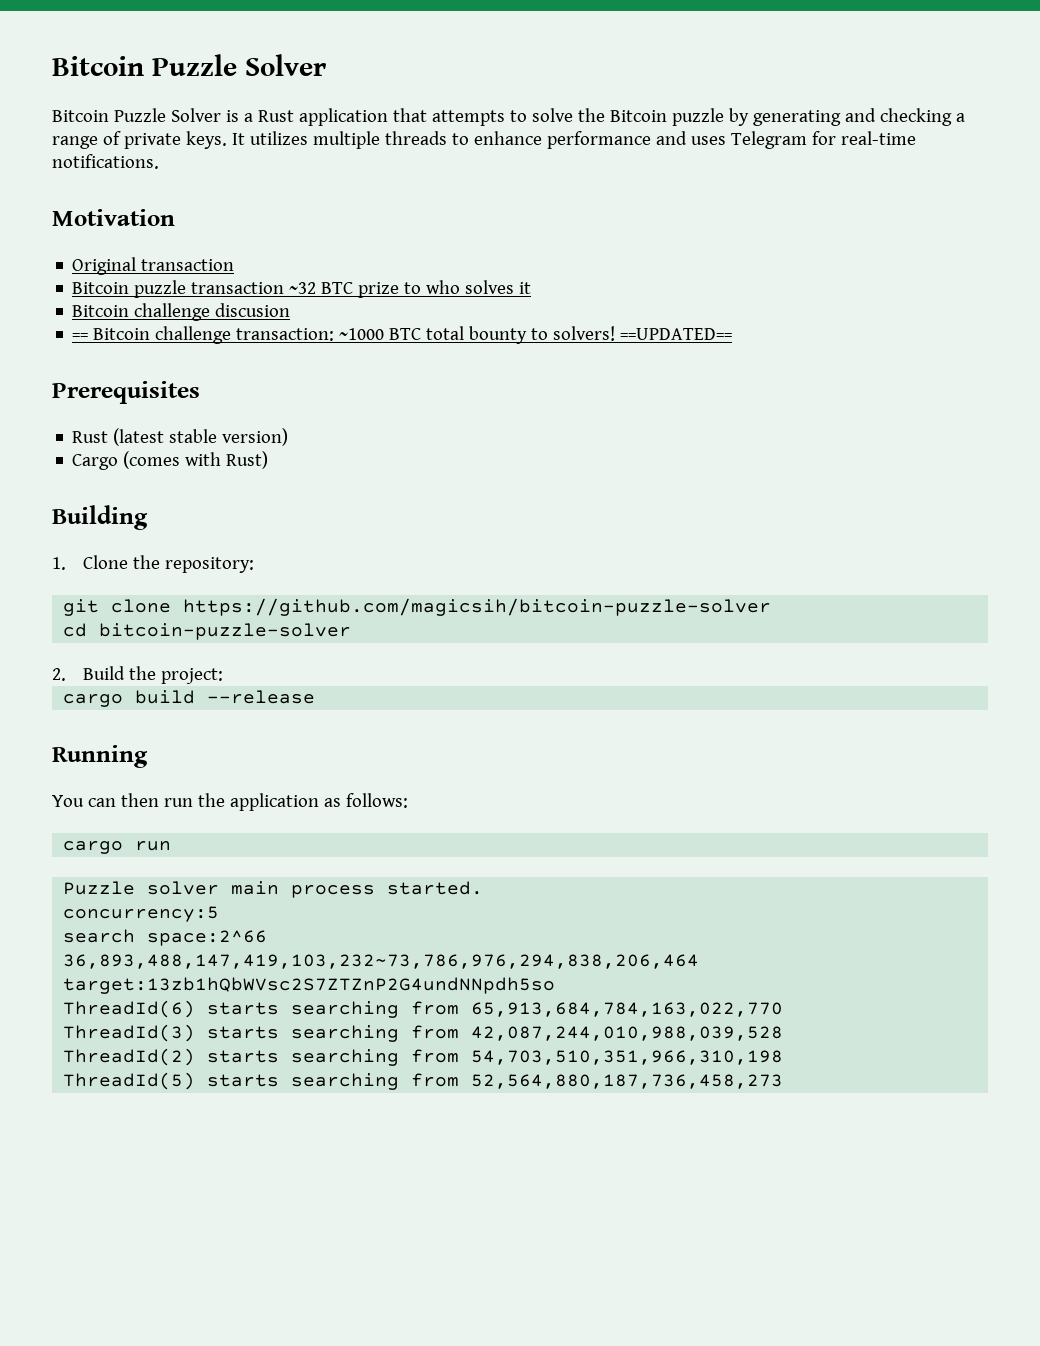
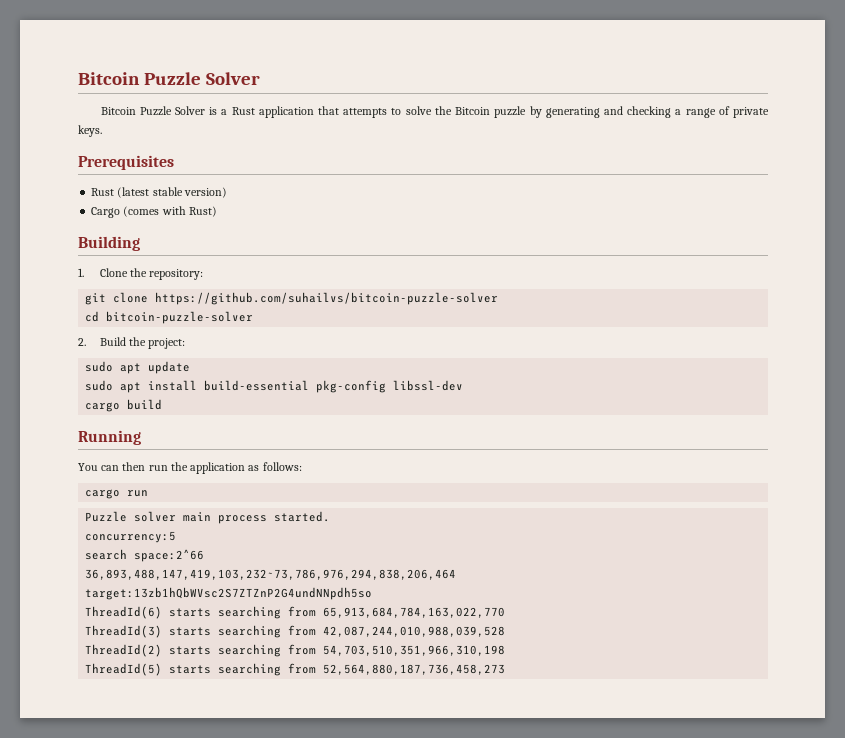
[231,131,916,149] [52,154,159,169] [52,209,175,226] [72,257,235,275] [72,280,532,298] [72,303,291,321] [72,326,733,344] It utilizes multiple threads to enhance performance and uses Telegram for real-time notifications. // Motivation // Original transaction // Bitcoin puzzle transaction ~32 BTC prize to who solves it // Bitcoin challenge discusion // == Bitcoin challenge transaction: ~1000 BTC total bounty to solvers! ==UPDATED== -> (102, 131) none
[183,598,772,616] https://github.com/magicsih/bitcoin-puzzle-solver -> [155,292,499,305] https://github.com/suhailvs/bitcoin-puzzle-solver
(223, 676) none -> [85,361,191,374] [85,380,464,393] // sudo apt update // sudo apt install build-essential pkg-config libssl-dev
[207,690,316,704] --release -> (163, 404) none

